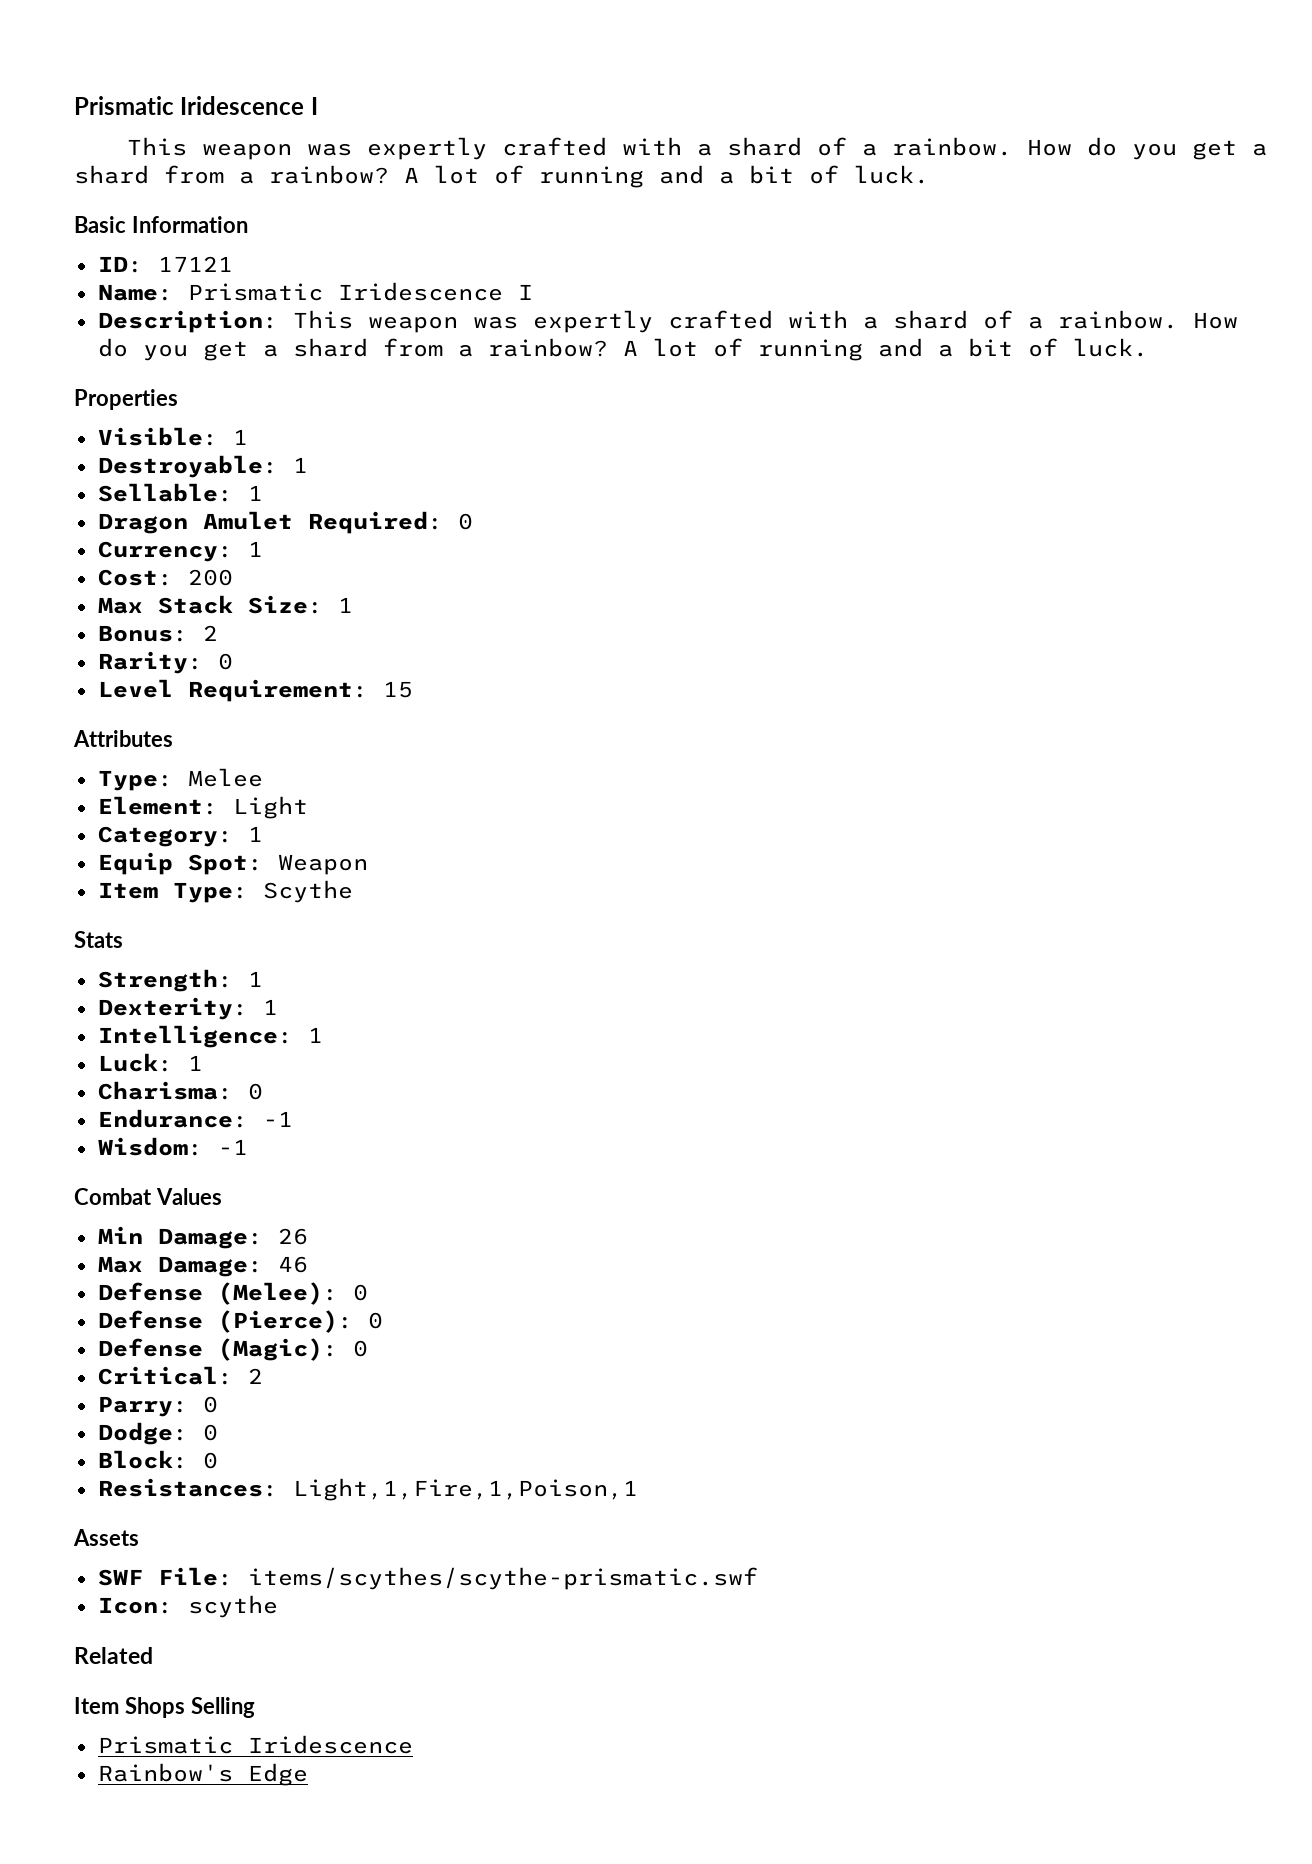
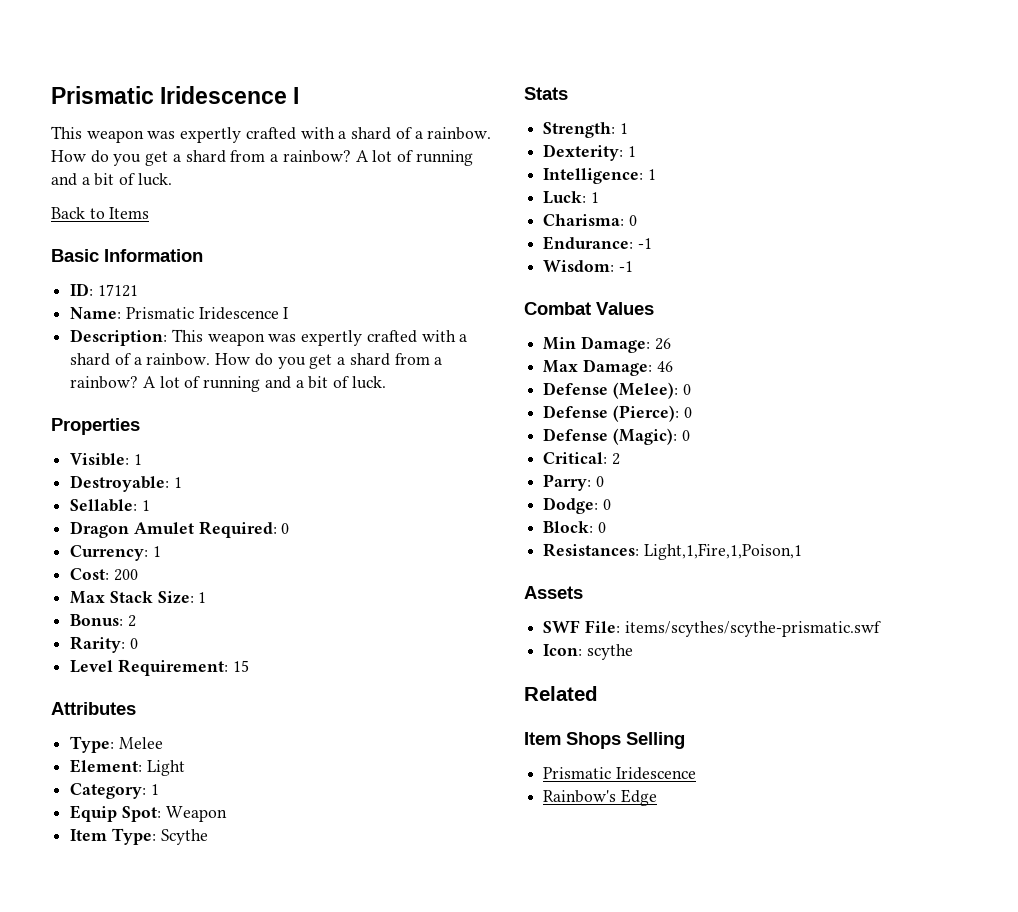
(929, 174) none -> [51,207,150,219] // Back to Items

